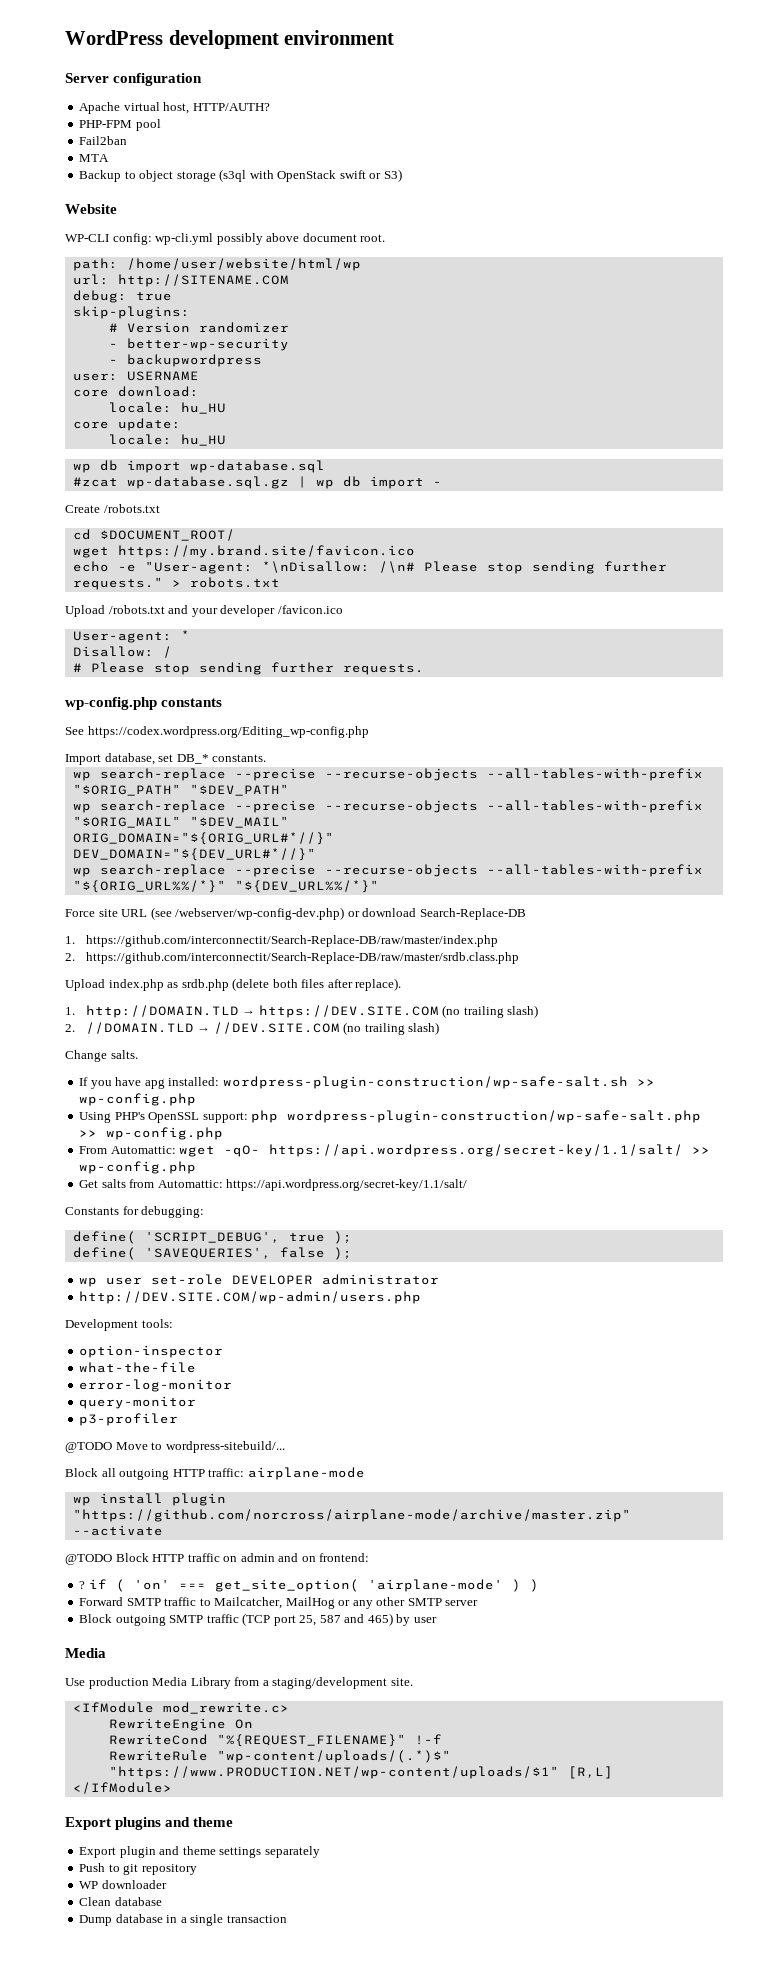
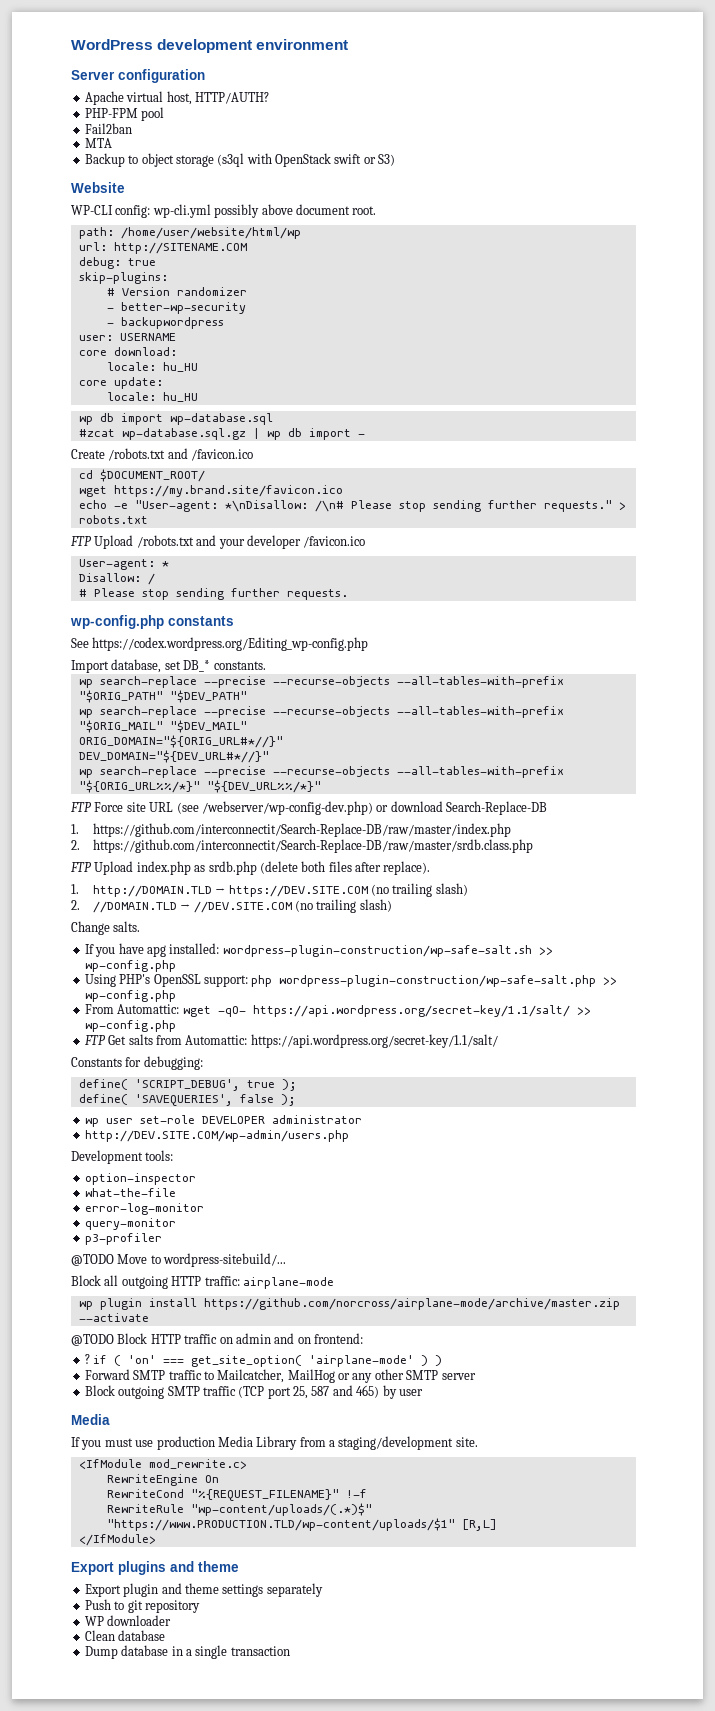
(160, 508) none -> [167,448,254,461] and /favicon.ico
(280, 582) none -> [70,536,92,546] FTP
(379, 886) none -> [70,802,92,812] FTP
(519, 958) none -> [70,862,92,872] FTP
(197, 1167) none -> [83,1035,106,1045] FTP
[99,1493,226,1506] [72,1509,631,1522] install plugin "https://github.com/norcross/airplane-mode/archive/master.zip" -> [99,1298,620,1310] plugin install https://github.com/norcross/airplane-mode/archive/master.zip
[65,1678,85,1686] Use -> [71,1437,154,1450] If you must use
[108,1766,559,1779] "https://www.PRODUCTION.NET/wp-content/uploads/$1" -> [106,1518,455,1531] "https://www.PRODUCTION.TLD/wp-content/uploads/$1"

